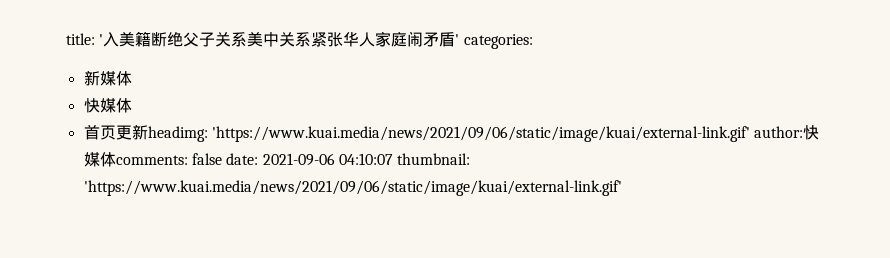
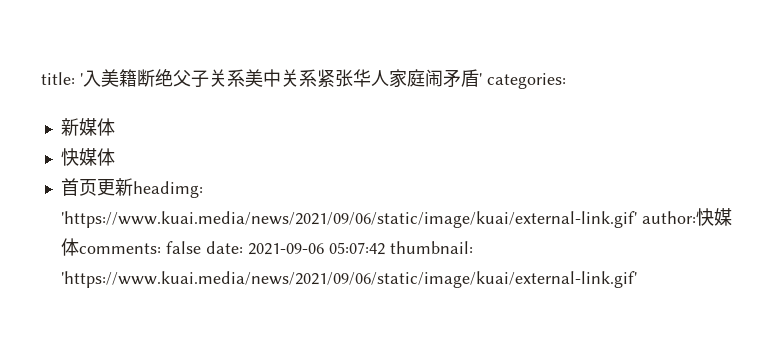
[338,153,393,165] 04:10:07 -> [328,242,385,255] 05:07:42

